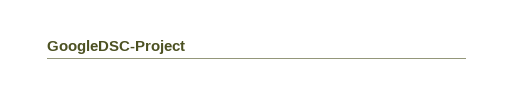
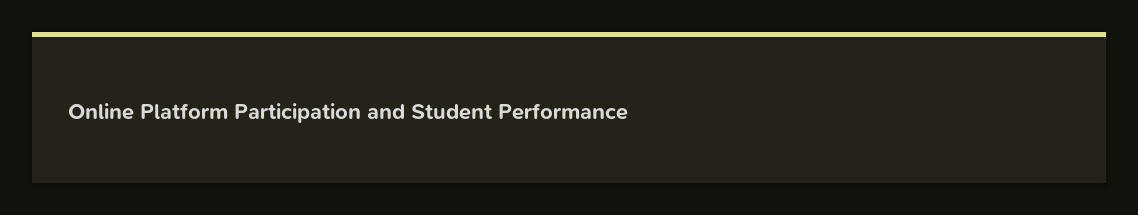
[47,40,185,54] GoogleDSC-Project -> [68,103,628,123] Online Platform Participation and Student Performance

